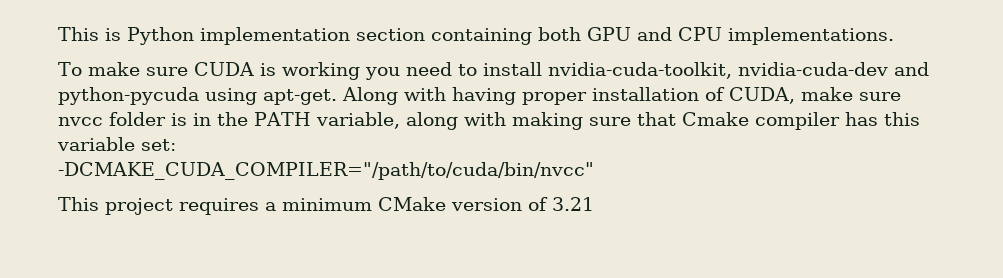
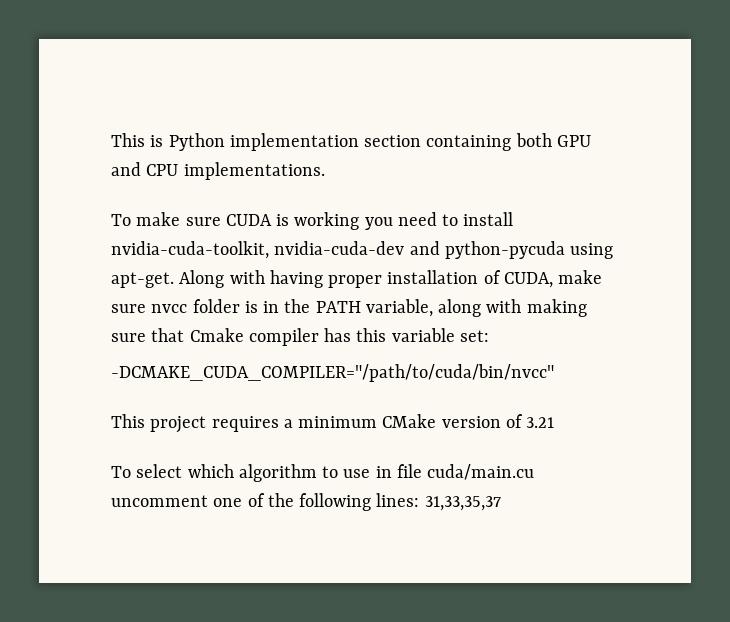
(594, 204) none -> [111,464,535,482] [111,493,501,511] // To select which algorithm to use in file cuda/main.cu uncomment one of the following lines: 31,33,35,37

